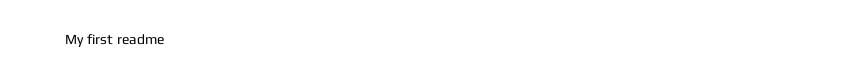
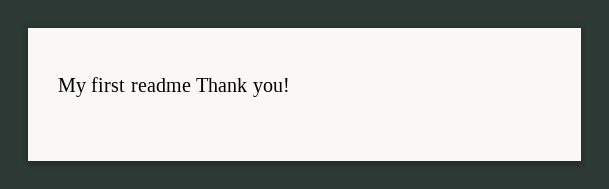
(164, 39) none -> [196,78,290,97] Thank you!

